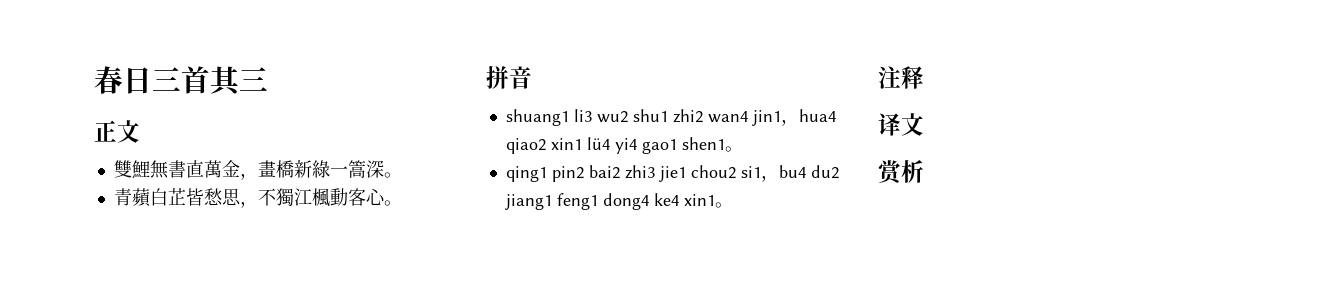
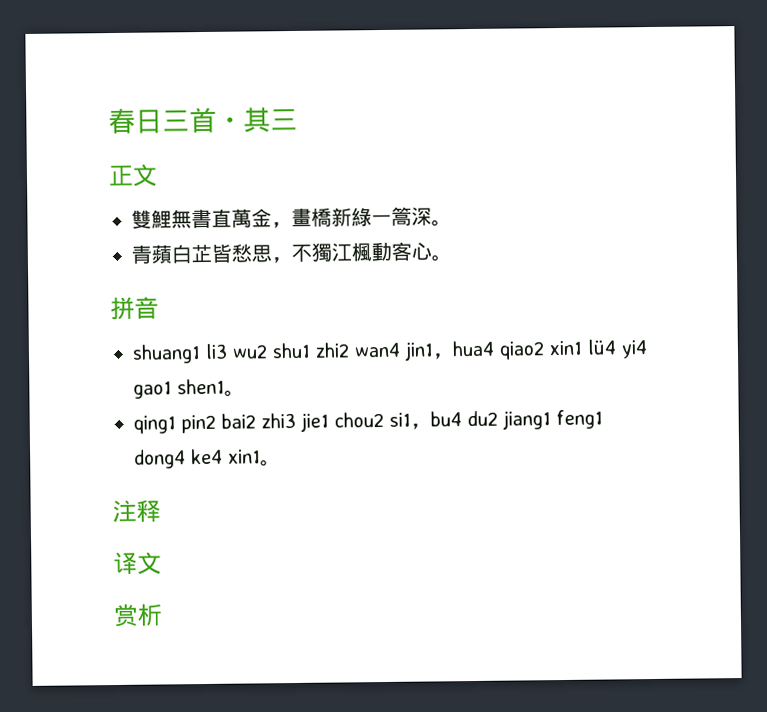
(210, 80) none -> [216,116,244,130] ・

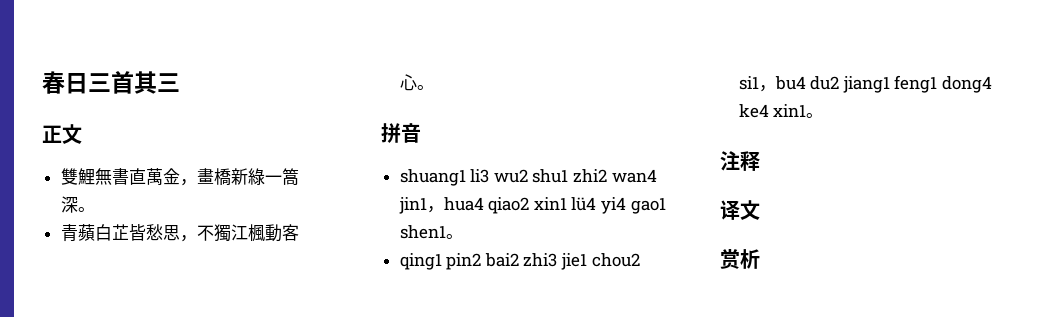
[216,116,244,130] ・ -> (134, 82) none

